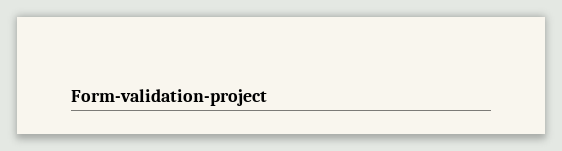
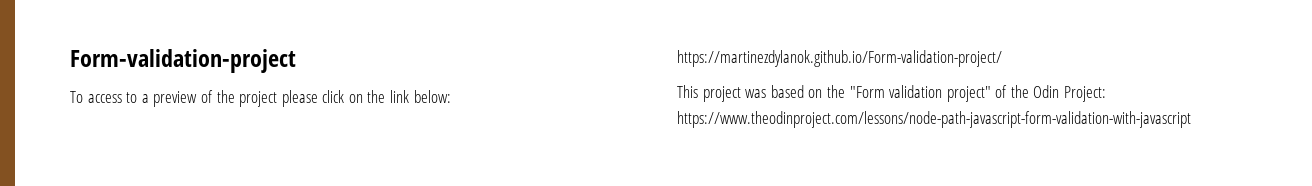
(267, 97) none -> [70,90,451,107] [677,50,1002,67] [677,85,1107,102] [677,111,1191,128] // To access to a preview of the project please click on the link below: https://martinezdylanok.github.io/Form-validation-project/ // This project was based on the "Form validation project" of the Odin Project: https://www.theodinproject.com/lessons/node-path-javascript-form-validation-with-javascript

